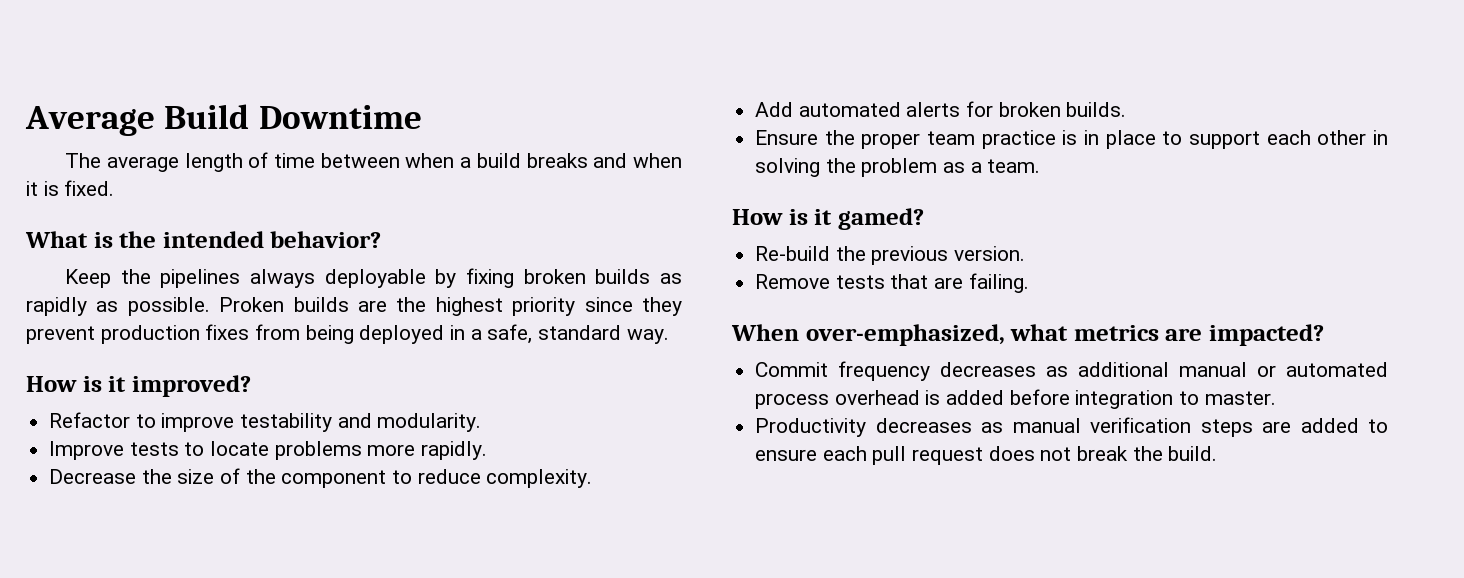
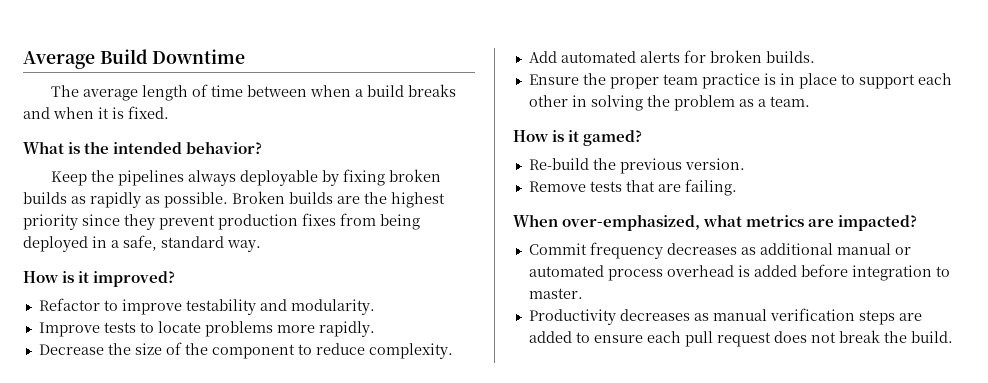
[219,297,285,312] Proken -> [232,191,285,204] Broken

